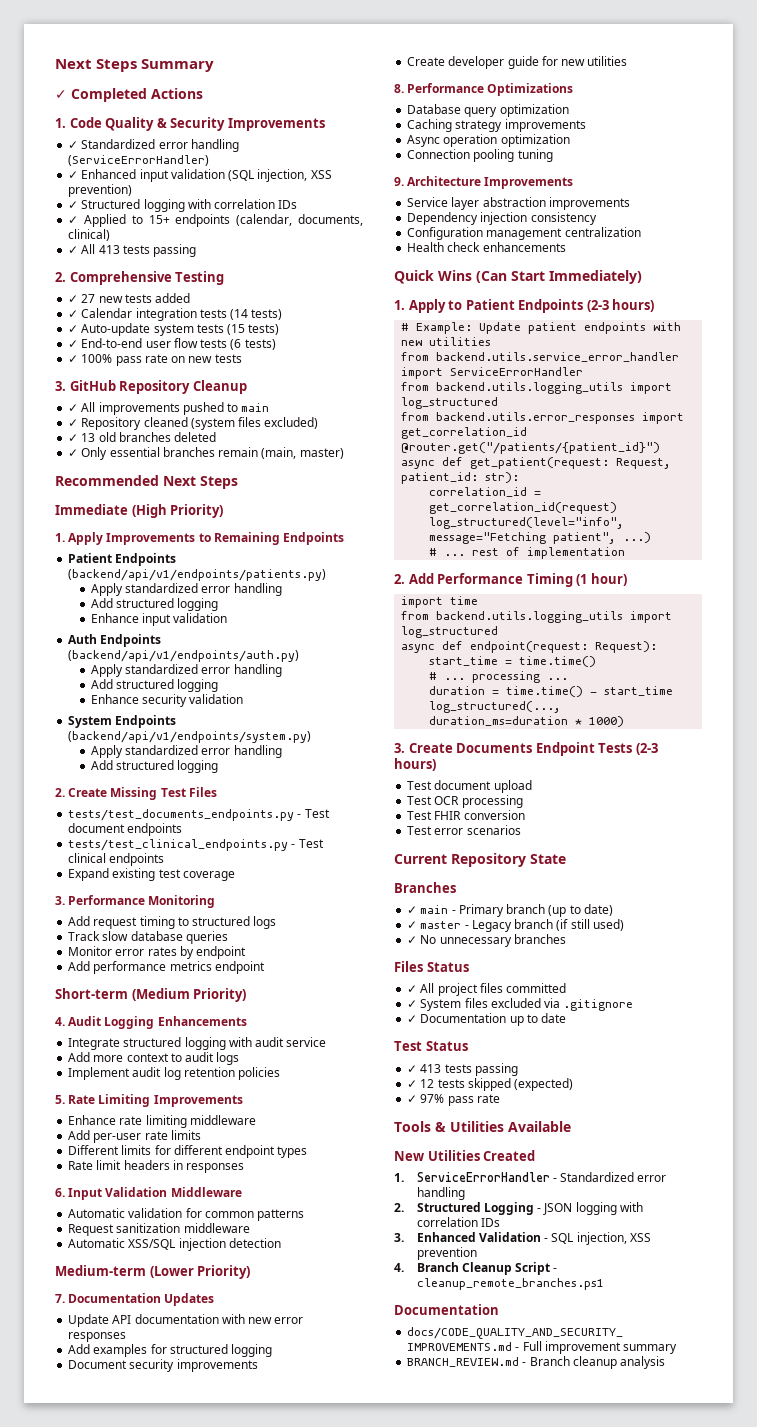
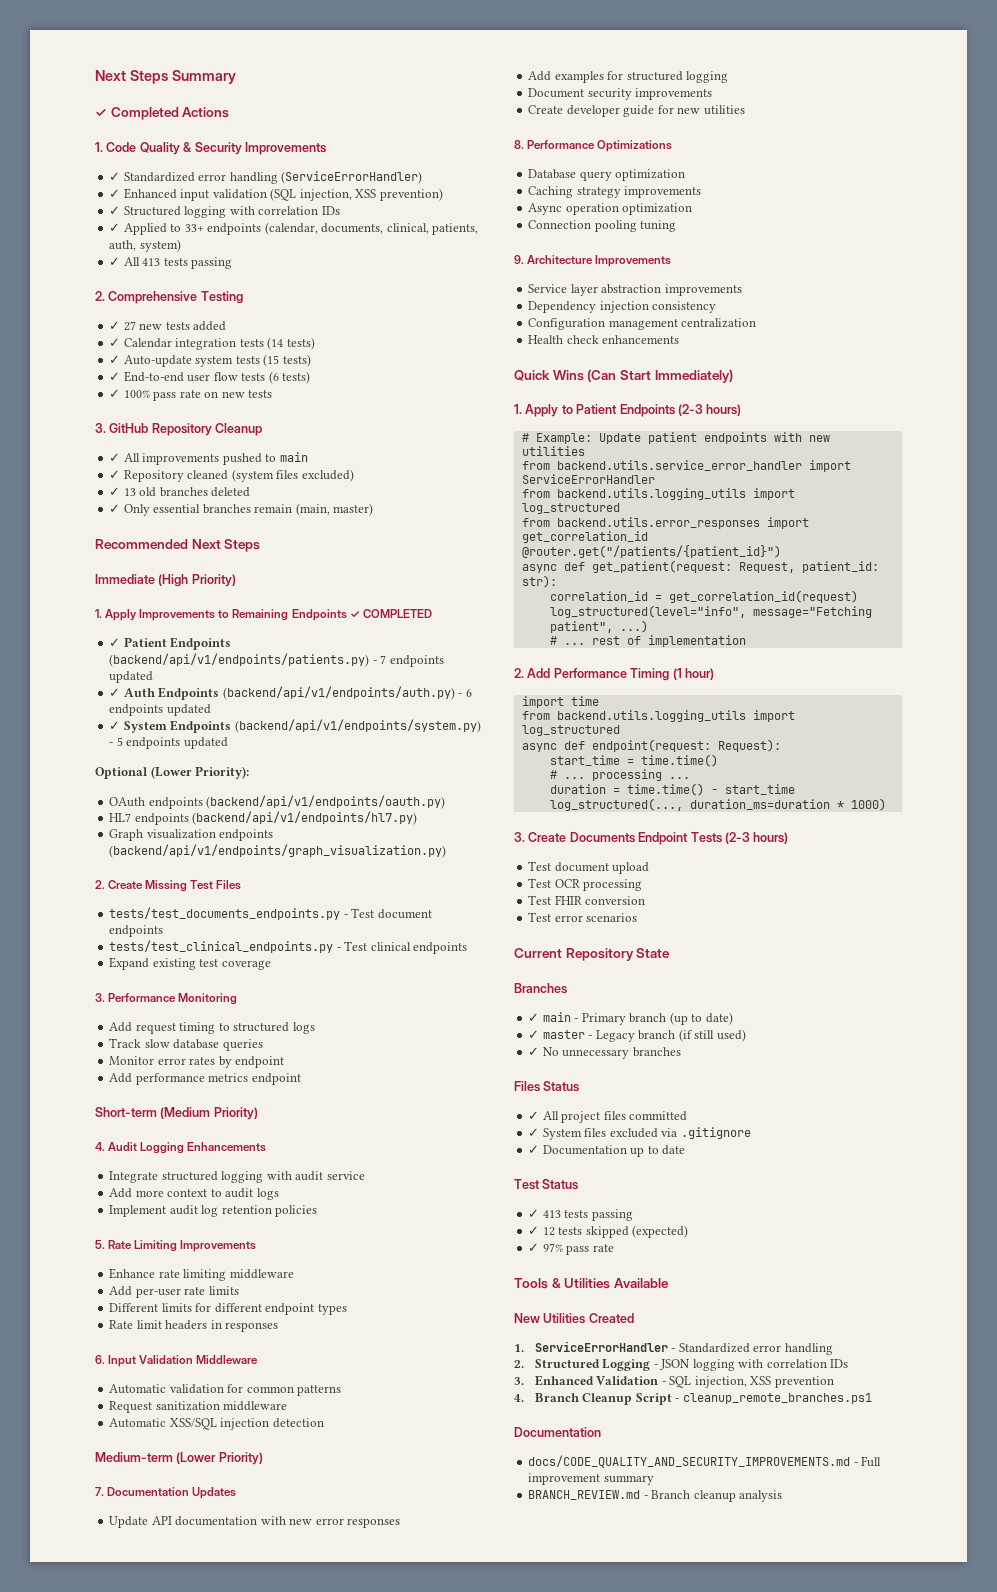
[148,215,170,224] 15+ -> [184,224,204,232] 33+
[68,229,111,241] clinical) -> [386,223,479,235] [109,239,181,252] clinical, patients, auth, system)
(345, 538) // -> [349,609,432,618] [109,638,121,647] ✓ COMPLETED // ✓
[90,583,282,596] [90,598,219,611] [90,613,228,626] [68,634,162,647] [68,650,300,662] [90,664,282,677] [90,679,219,692] [90,694,244,707] [68,715,177,728] [68,731,312,743] [90,745,282,758] [90,760,219,773] // Apply standardized error handling // Add structured logging // Enhance input validation // Auth Endpoints (backend/api/v1/endpoints/auth.py) // Apply standardized error handling // Add structured logging // Enhance security validation // System Endpoints (backend/api/v1/endpoints/system.py) // Apply standardized error handling // Add structured logging -> [372,655,444,667] [109,671,154,683] [109,686,472,700] [109,704,211,716] [109,719,481,733] [109,737,228,749] [95,766,250,779] [109,795,446,809] [109,811,418,825] [109,829,274,841] [109,844,447,858] - 7 endpoints updated // ✓ Auth Endpoints (backend/api/v1/endpoints/auth.py) - 6 endpoints updated // ✓ System Endpoints (backend/api/v1/endpoints/system.py) - 5 endpoints updated // Optional (Lower Priority): // OAuth endpoints (backend/api/v1/endpoints/oauth.py) // HL7 endpoints (backend/api/v1/endpoints/hl7.py) // Graph visualization endpoints (backend/api/v1/endpoints/graph_visualization.py)

